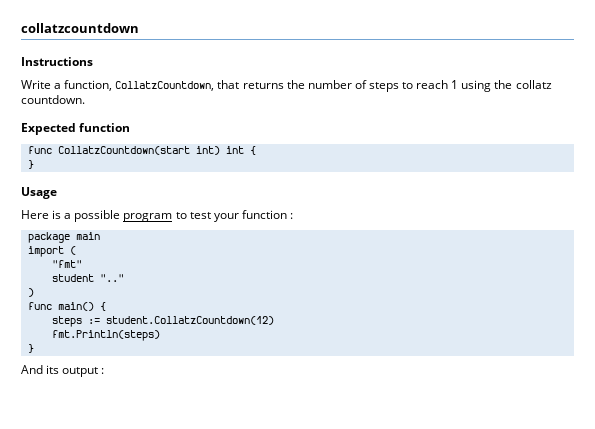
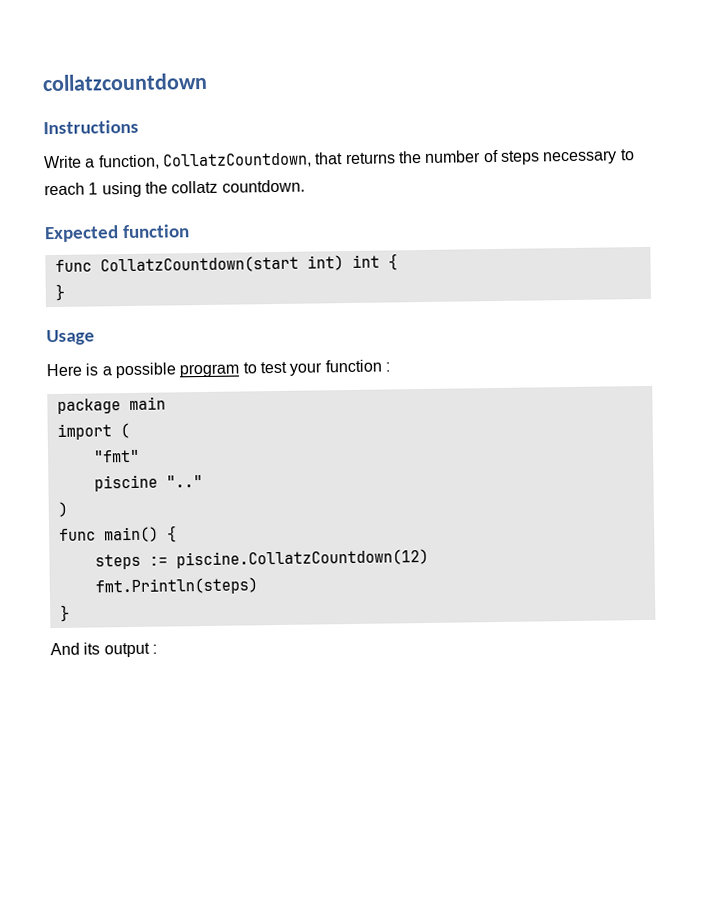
(399, 87) none -> [542,150,618,165] necessary
[51,274,94,282] student -> [93,474,158,492] piscine
[105,316,274,325] student.CollatzCountdown(12) -> [175,548,429,569] piscine.CollatzCountdown(12)

